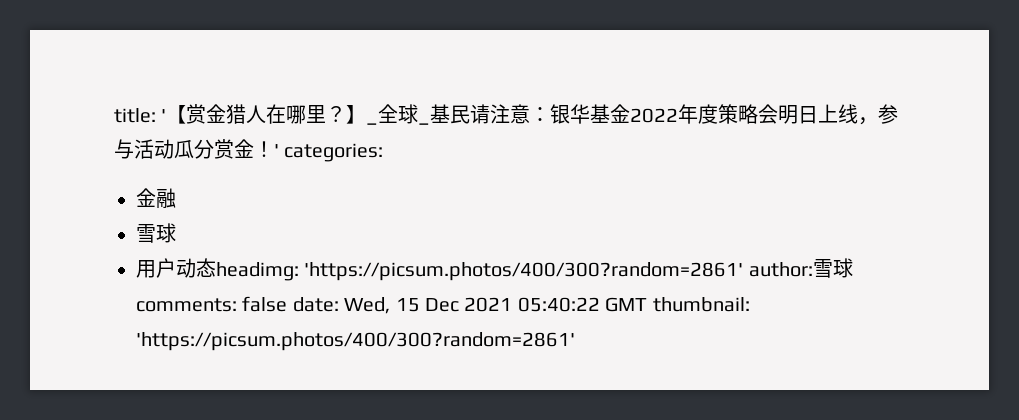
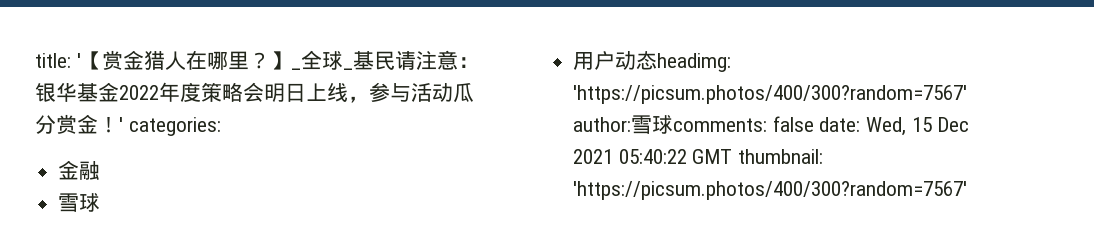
[304,262,744,281] 'https://picsum.photos/400/300?random=2861' -> [573,85,968,104] 'https://picsum.photos/400/300?random=7567'
[136,332,575,351] 'https://picsum.photos/400/300?random=2861' -> [573,181,968,200] 'https://picsum.photos/400/300?random=7567'

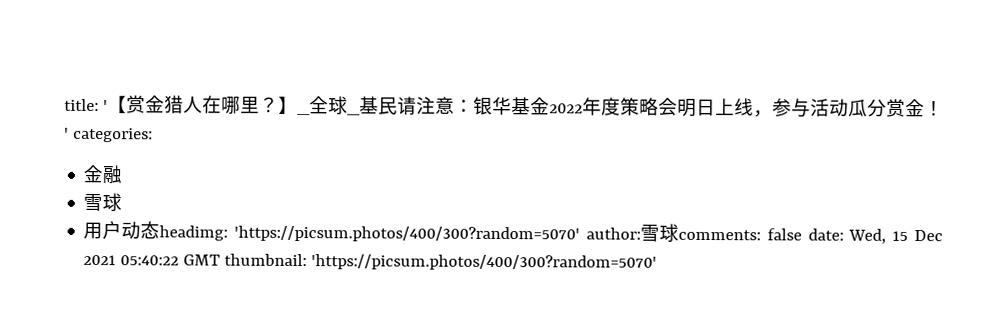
[573,85,968,104] 'https://picsum.photos/400/300?random=7567' -> [234,225,581,243] 'https://picsum.photos/400/300?random=5070'
[573,181,968,200] 'https://picsum.photos/400/300?random=7567' -> [311,254,658,271] 'https://picsum.photos/400/300?random=5070'

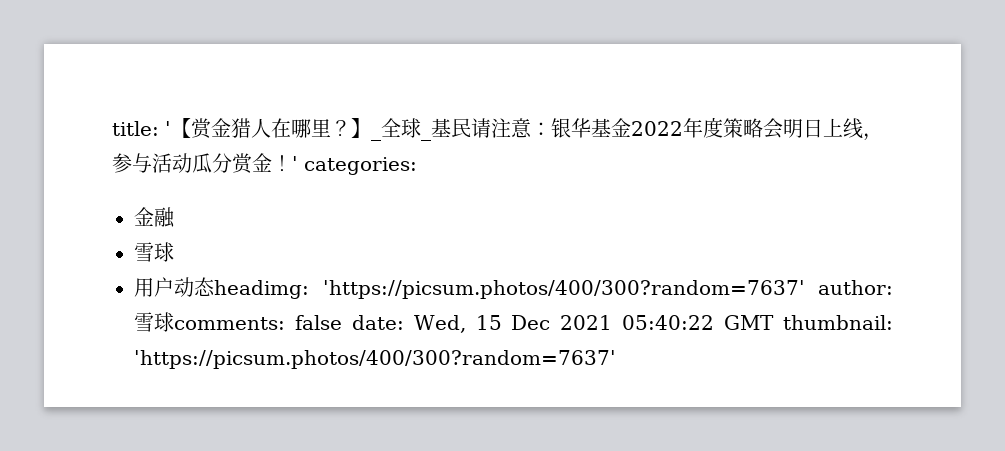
[234,225,581,243] 'https://picsum.photos/400/300?random=5070' -> [322,280,805,299] 'https://picsum.photos/400/300?random=7637'
[311,254,658,271] 'https://picsum.photos/400/300?random=5070' -> [134,350,616,369] 'https://picsum.photos/400/300?random=7637'

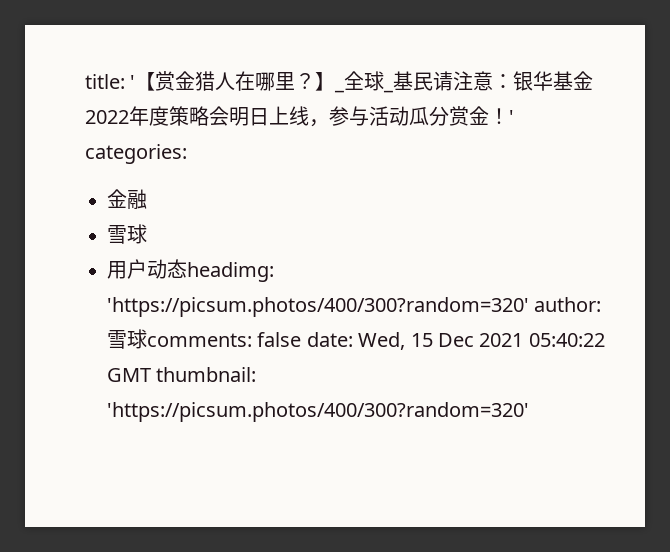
[322,280,805,299] 'https://picsum.photos/400/300?random=7637' -> [107,297,529,317] 'https://picsum.photos/400/300?random=320'
[134,350,616,369] 'https://picsum.photos/400/300?random=7637' -> [107,402,529,422] 'https://picsum.photos/400/300?random=320'

